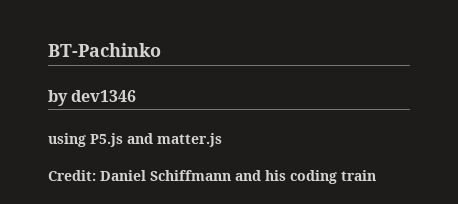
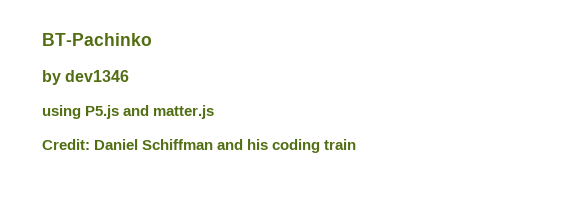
[150,170,231,181] Schiffmann -> [142,139,214,150] Schiffman

